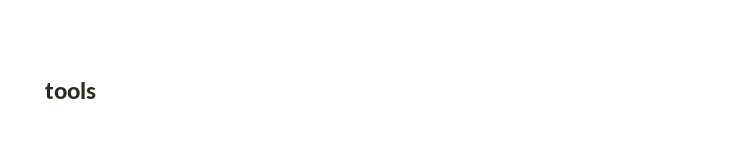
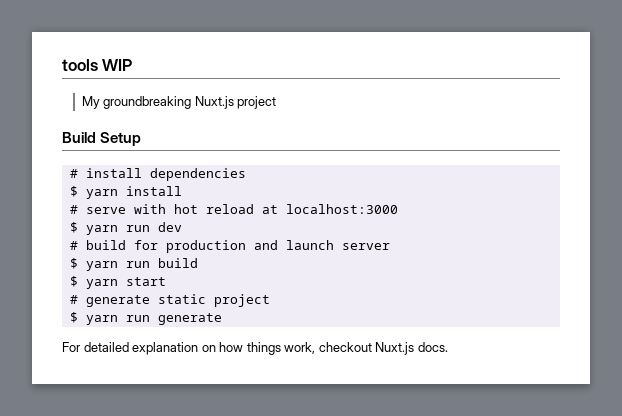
(96, 90) none -> [102,59,133,71] [81,96,277,109] [62,132,142,146] [69,168,246,181] [69,186,182,199] [69,204,398,214] [69,222,182,235] [69,240,390,253] [69,258,198,271] [69,276,166,289] [69,294,270,307] [69,312,222,325] [62,342,448,355] WIP // My groundbreaking Nuxt.js project // Build Setup // # install dependencies // $ yarn install // # serve with hot reload at localhost:3000 // $ yarn run dev // # build for production and launch server // $ yarn run build // $ yarn start // # generate static project // $ yarn run generate // For detailed explanation on how things work, checkout Nuxt.js docs.

